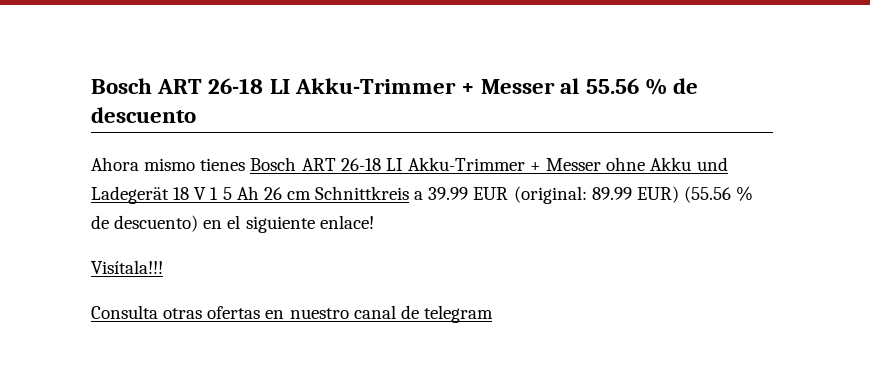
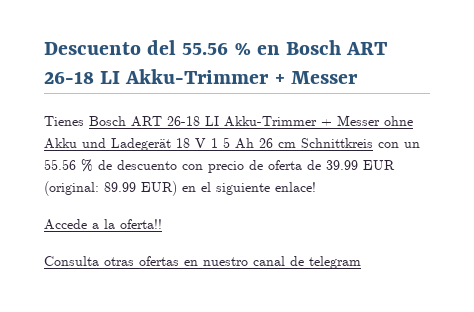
[91,78,699,95] [91,107,196,123] [91,157,246,171] Bosch ART 26-18 LI Akku-Trimmer + Messer al 55.56 % de descuento // Ahora mismo tienes -> [44,40,389,55] [44,69,358,84] [44,116,84,126] Descuento del 55.56 % en Bosch ART 26-18 LI Akku-Trimmer + Messer // Tienes
[414,191,424,200] a -> [378,142,420,148] [44,159,321,173] con un 55.56 % de descuento con precio de oferta de
[683,186,754,203] [91,215,199,232] (55.56 % de descuento) -> (177, 188) none
[91,260,163,274] Visítala!!! -> [44,219,162,230] Accede a la oferta!!

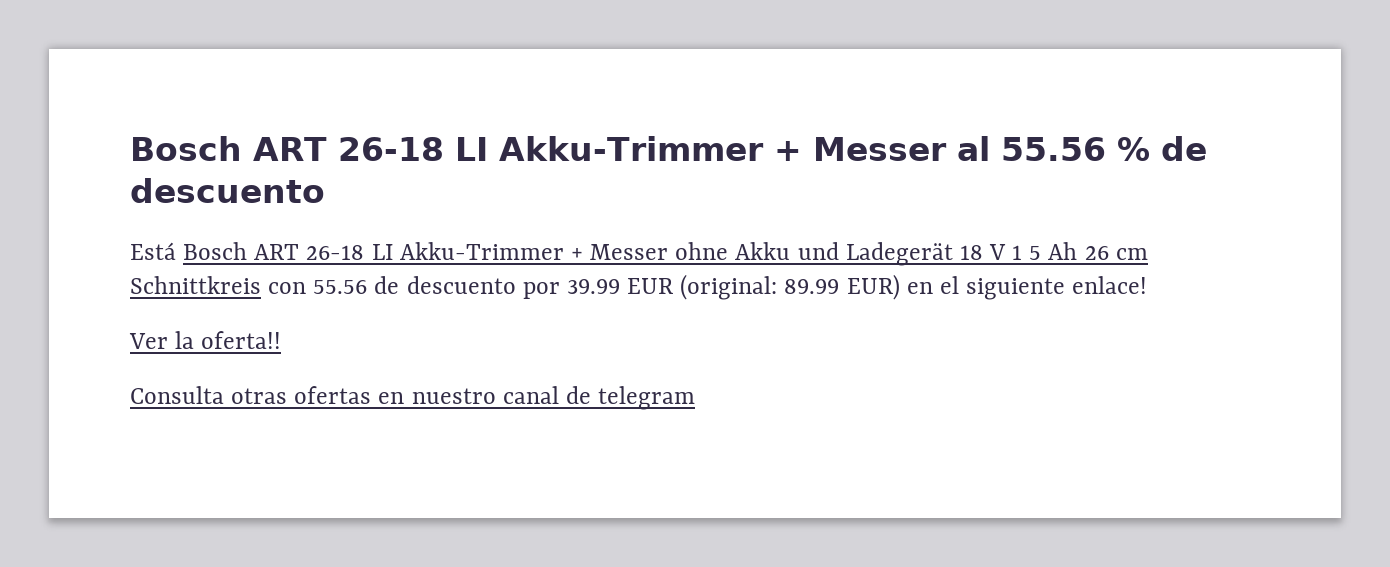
[44,40,389,55] [44,69,358,84] [44,116,84,126] Descuento del 55.56 % en Bosch ART 26-18 LI Akku-Trimmer + Messer // Tienes -> [130,136,1207,161] [130,178,325,203] [130,242,176,260] Bosch ART 26-18 LI Akku-Trimmer + Messer al 55.56 % de descuento // Está
[404,142,420,148] [44,159,321,173] un 55.56 % de descuento con precio de oferta de -> [313,276,560,299] 55.56 de descuento por
[44,219,99,230] Accede a -> [129,333,168,349] Ver

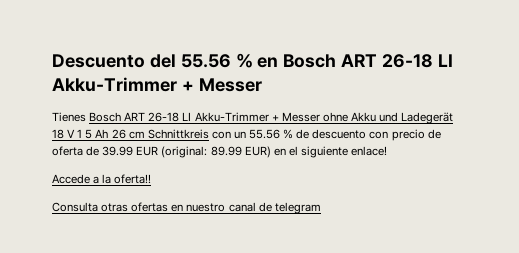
[130,136,1207,161] [130,178,325,203] [130,242,176,260] Bosch ART 26-18 LI Akku-Trimmer + Messer al 55.56 % de descuento // Está -> [52,53,453,68] [52,77,262,92] [52,112,86,122] Descuento del 55.56 % en Bosch ART 26-18 LI Akku-Trimmer + Messer // Tienes
[313,276,560,299] 55.56 de descuento por -> [233,129,441,141] [52,146,100,156] un 55.56 % de descuento con precio de oferta de
[129,333,168,349] Ver -> [52,174,100,184] Accede a

